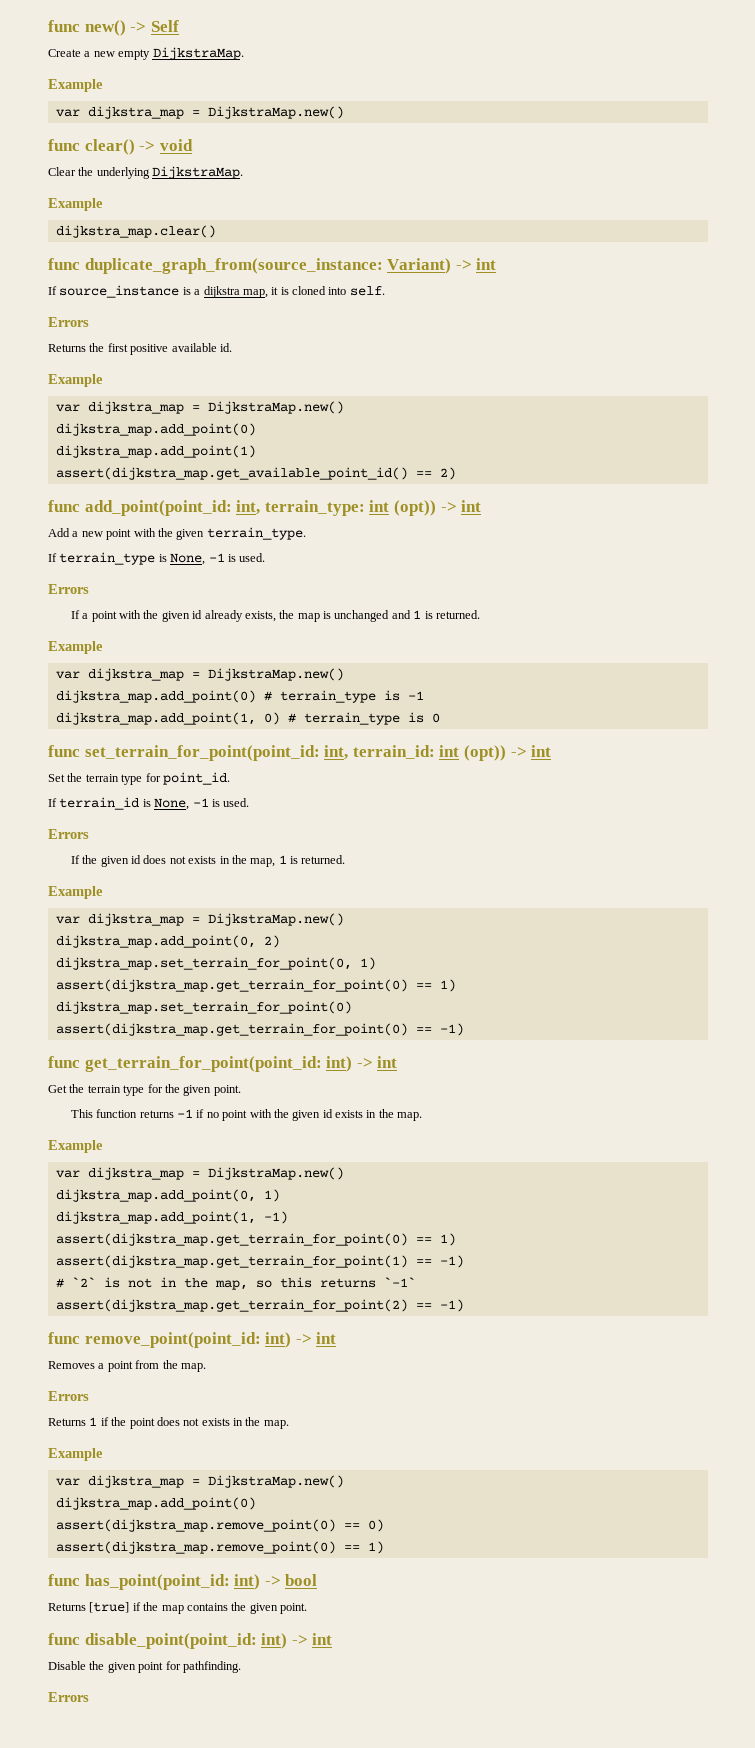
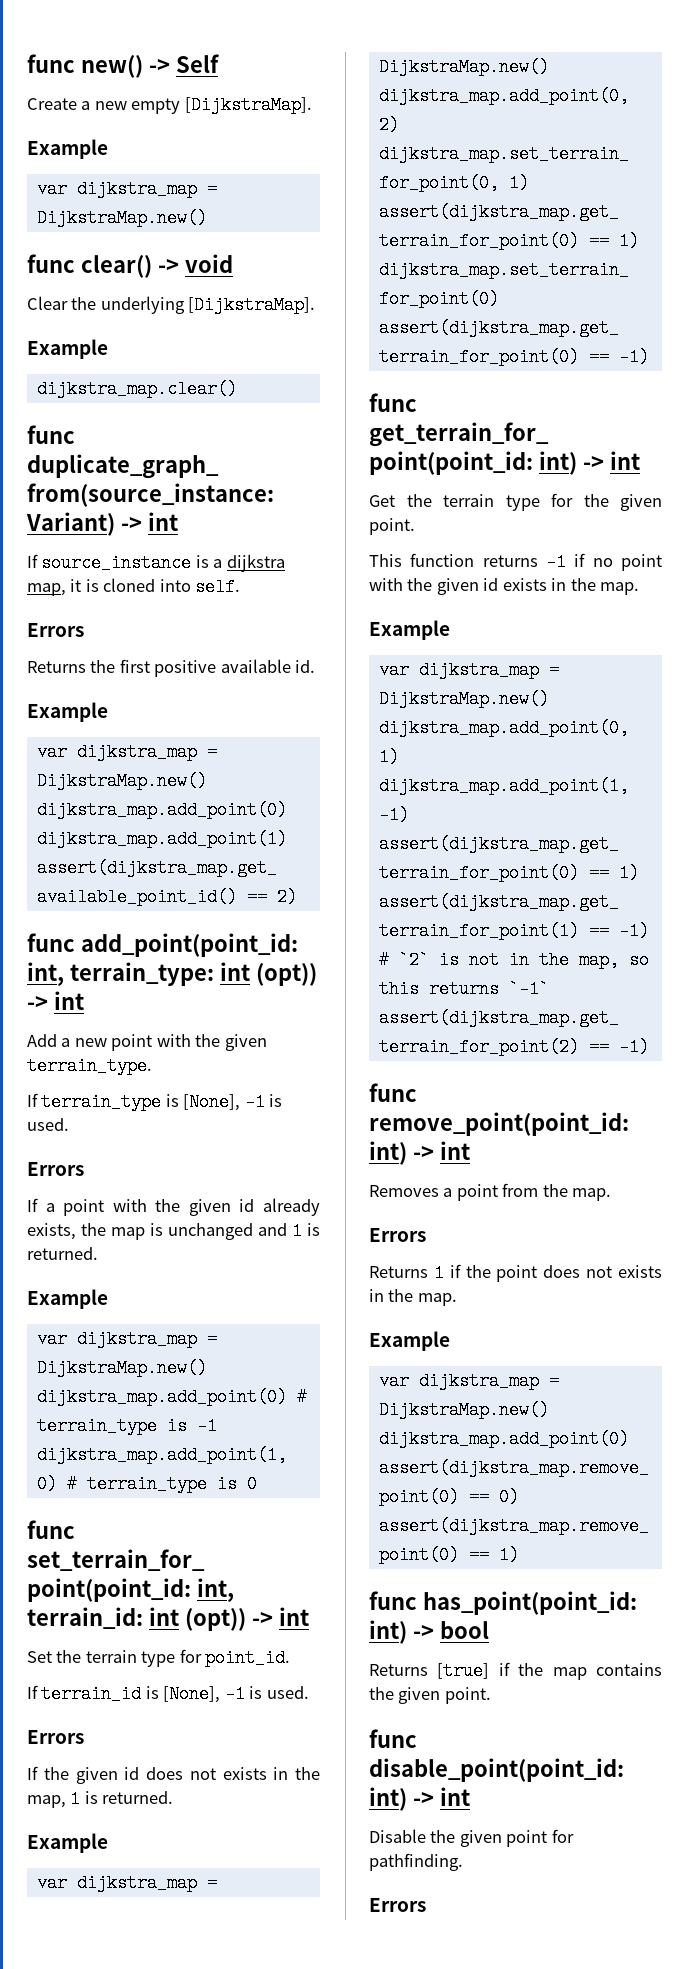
[152,47,244,60] DijkstraMap. -> [184,96,312,114] [DijkstraMap].
[152,166,244,179] DijkstraMap. -> [188,296,316,314] [DijkstraMap].
[170,553,206,565] None, -> [183,1093,241,1111] [None],
[154,798,190,810] None, -> [163,1685,221,1703] [None],

